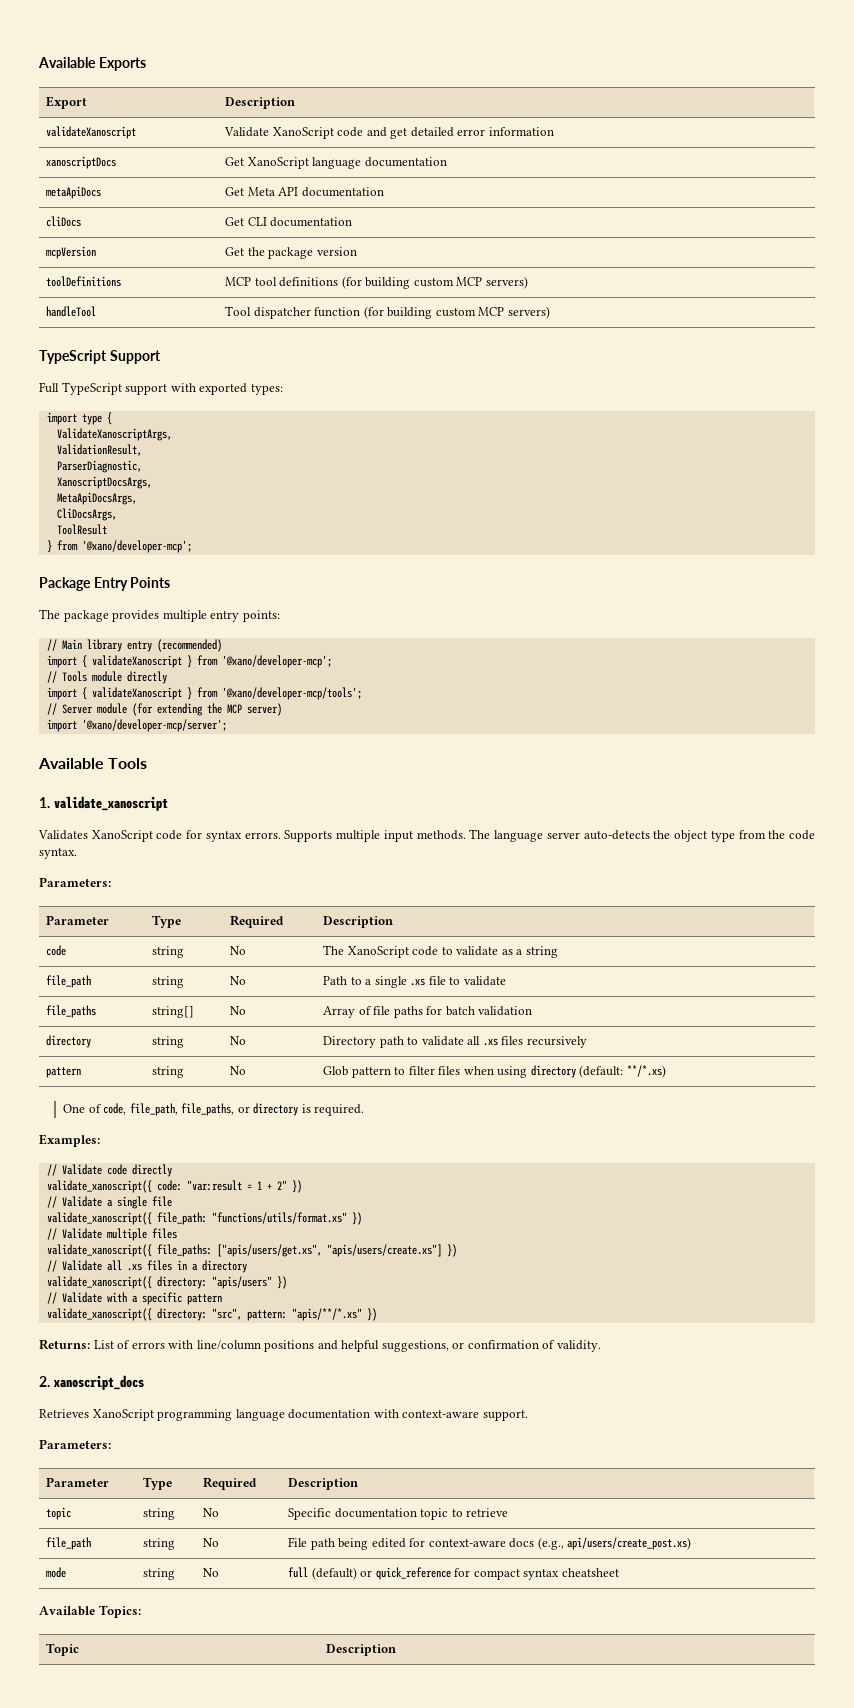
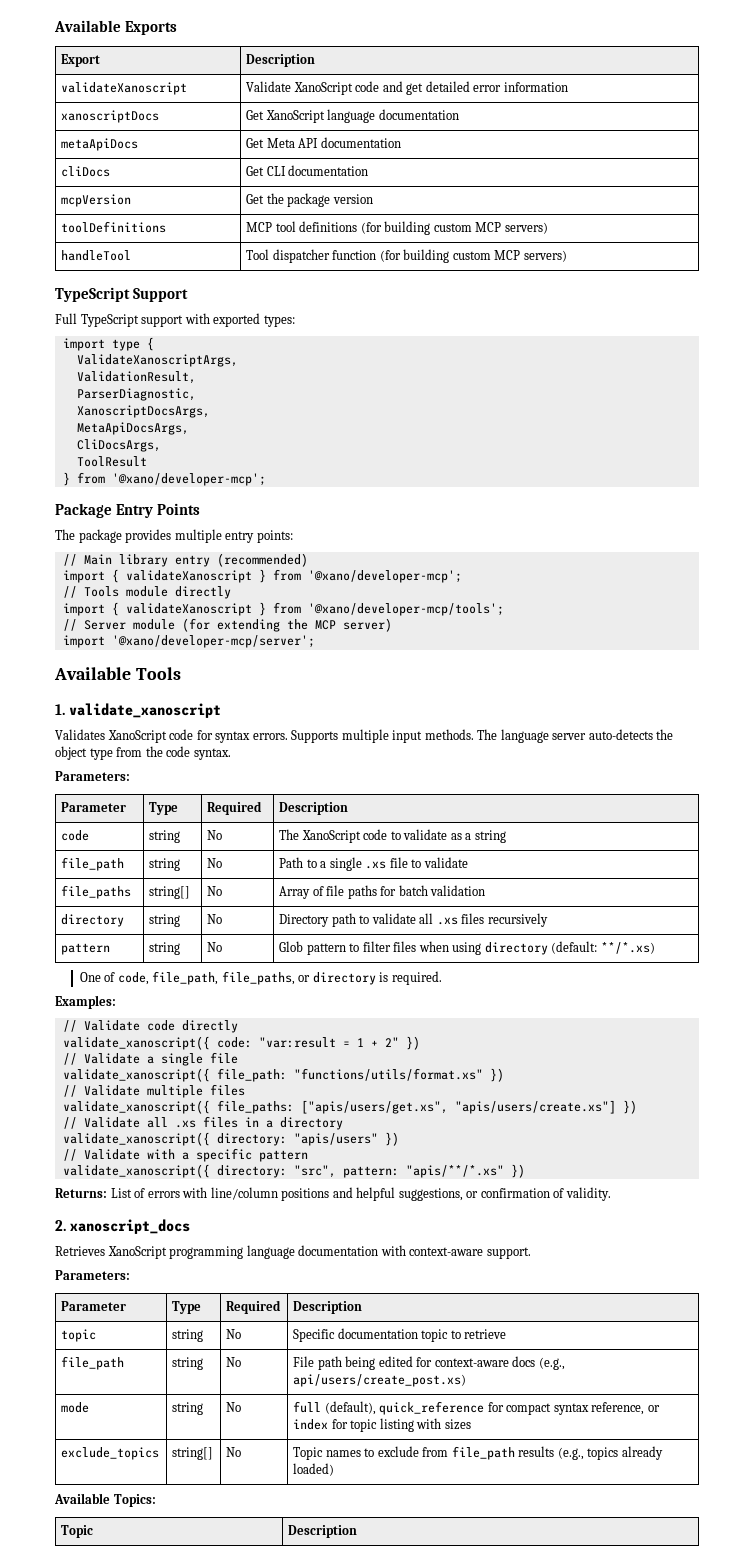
[311,1567,373,1580] (default) or -> [324,1401,376,1415] (default),
[561,1568,619,1577] cheatsheet -> [591,1402,660,1415] [293,1418,471,1432] [61,1447,160,1460] [172,1447,214,1460] [226,1447,242,1457] [293,1446,663,1460] [293,1463,335,1476] reference, or index for topic listing with sizes // exclude_topics | string[] | No | Topic names to exclude from file_path results (e.g., topics already loaded)

